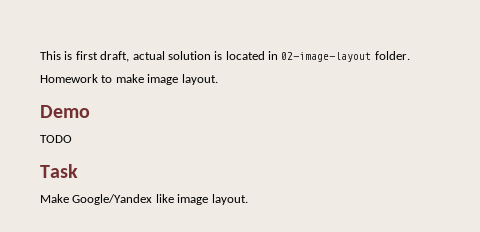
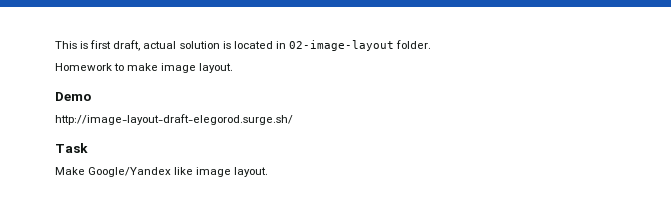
[40,135,72,143] TODO -> [55,114,293,125] http://image-layout-draft-elegorod.surge.sh/

